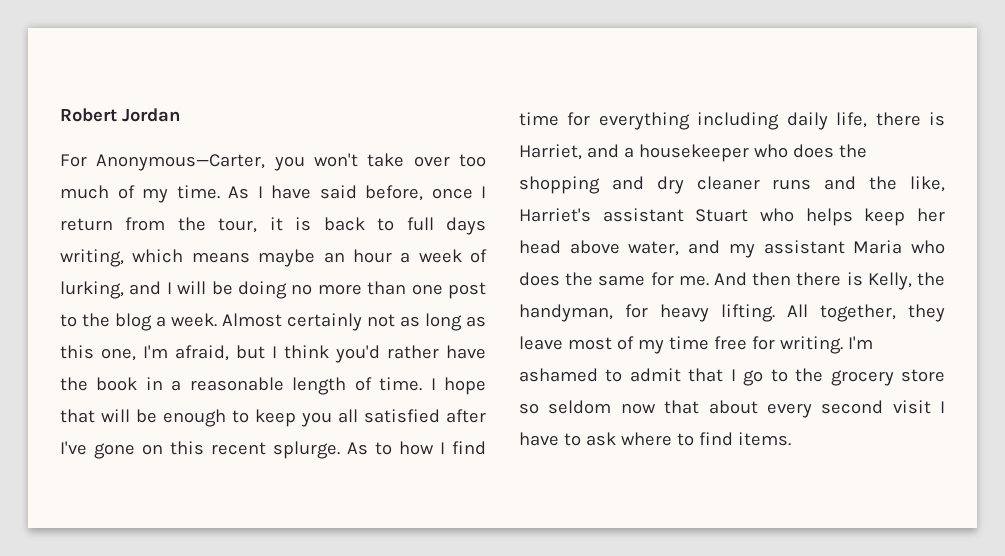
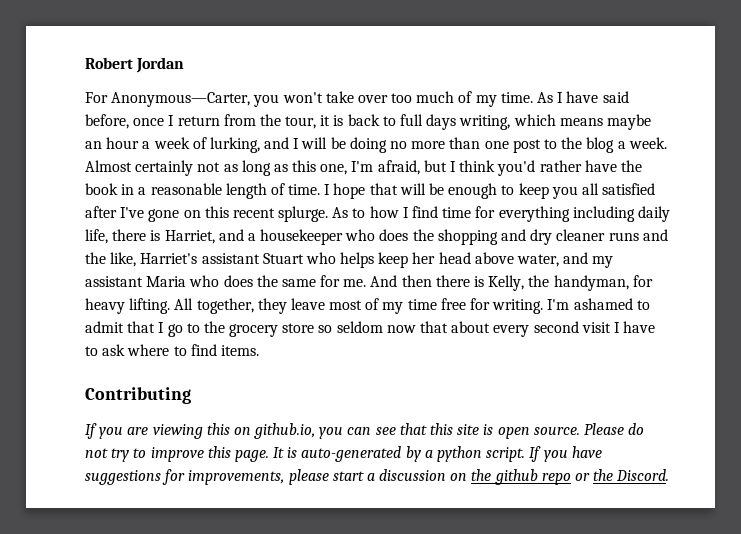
(791, 439) none -> [85,387,191,404] [85,423,645,439] [85,446,602,462] [85,469,670,485] // Contributing // If you are viewing this on github.io, you can see that this site is open source. Please do not try to improve this page. It is auto-generated by a python script. If you have suggestions for improvements, please start a discussion on the github repo or the Discord.

